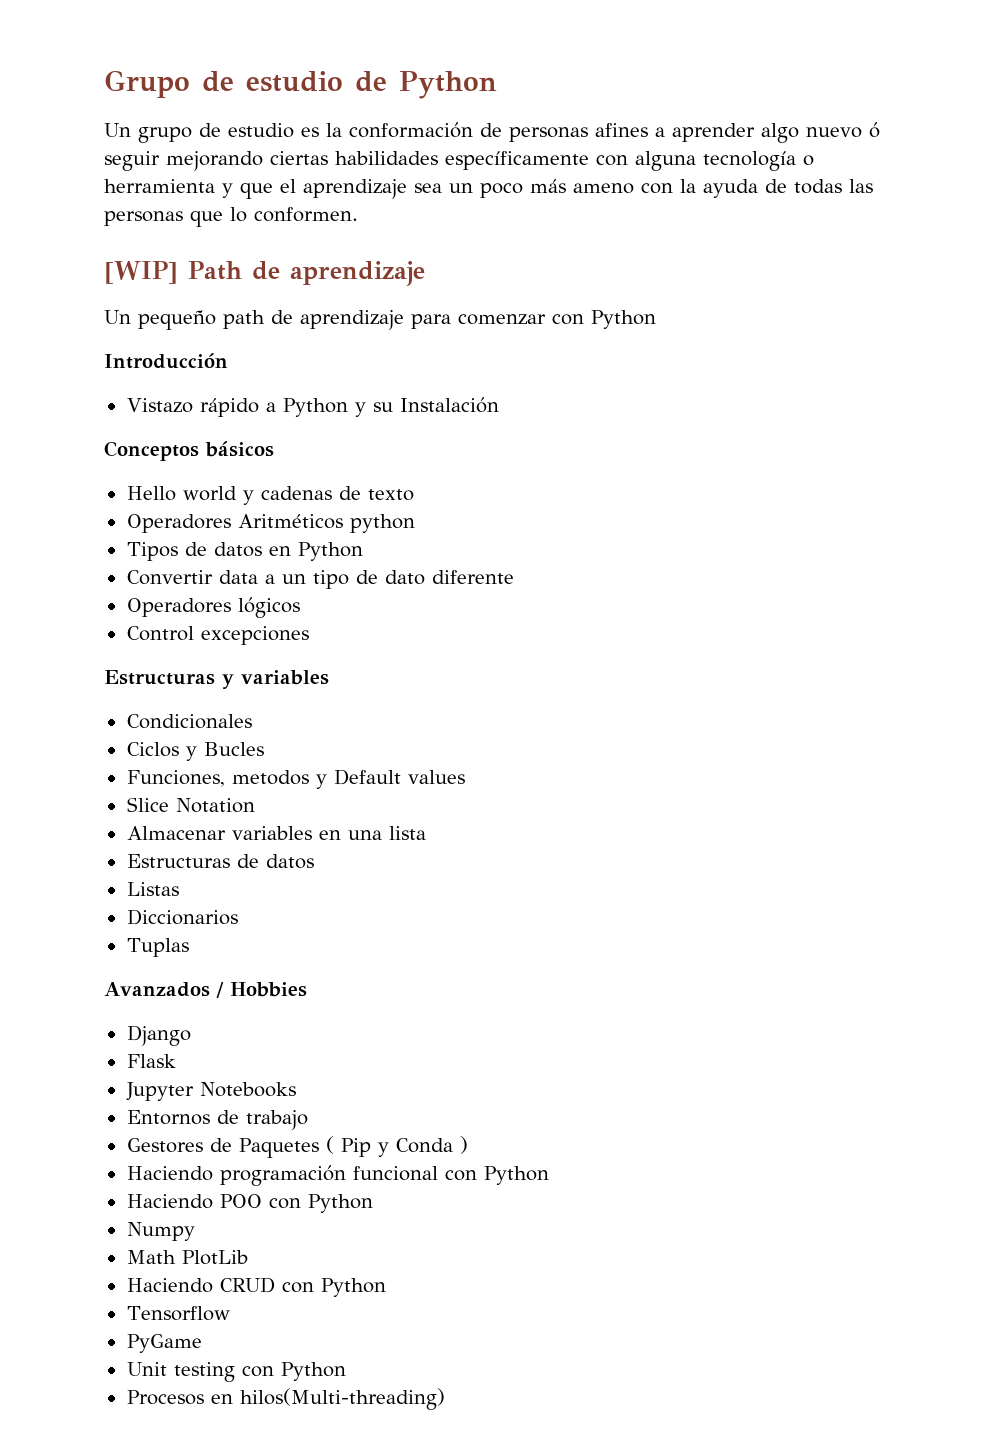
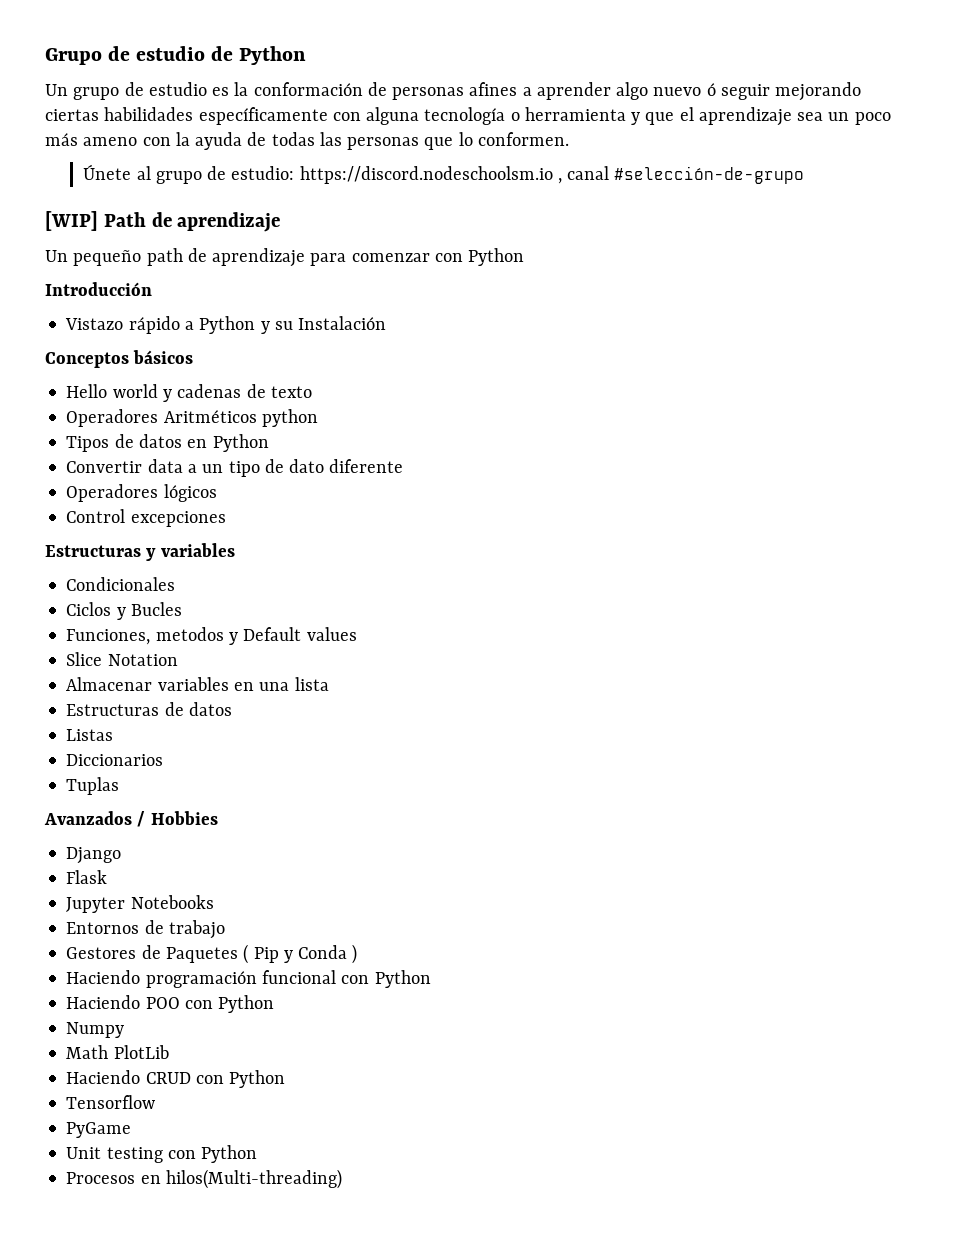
(358, 214) none -> [83,164,805,184] // Únete al grupo de estudio: https://discord.nodeschoolsm.io , canal #selección-de-grupo

